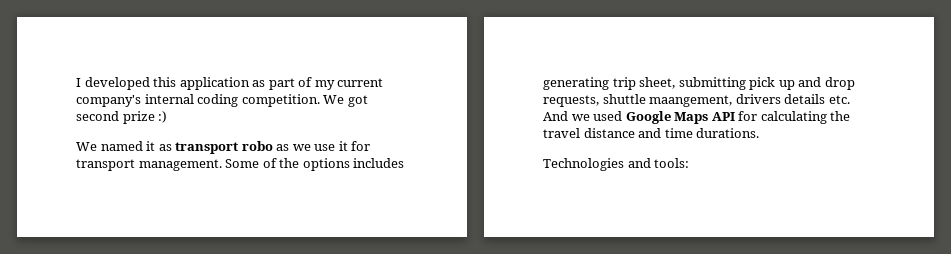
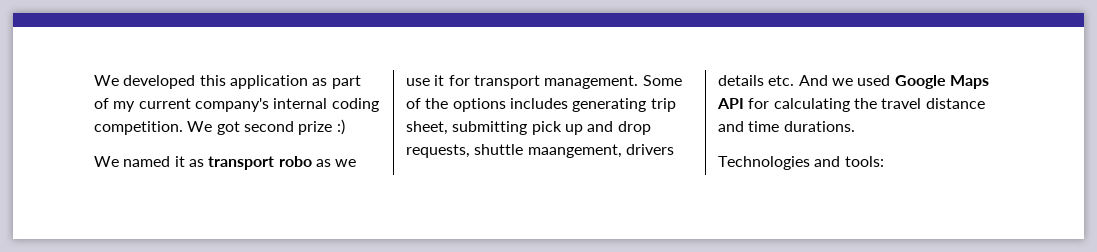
[76,78,81,87] I -> [94,75,119,86] We

